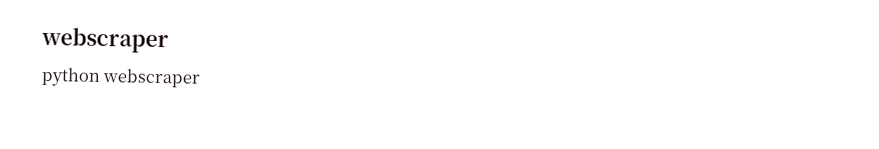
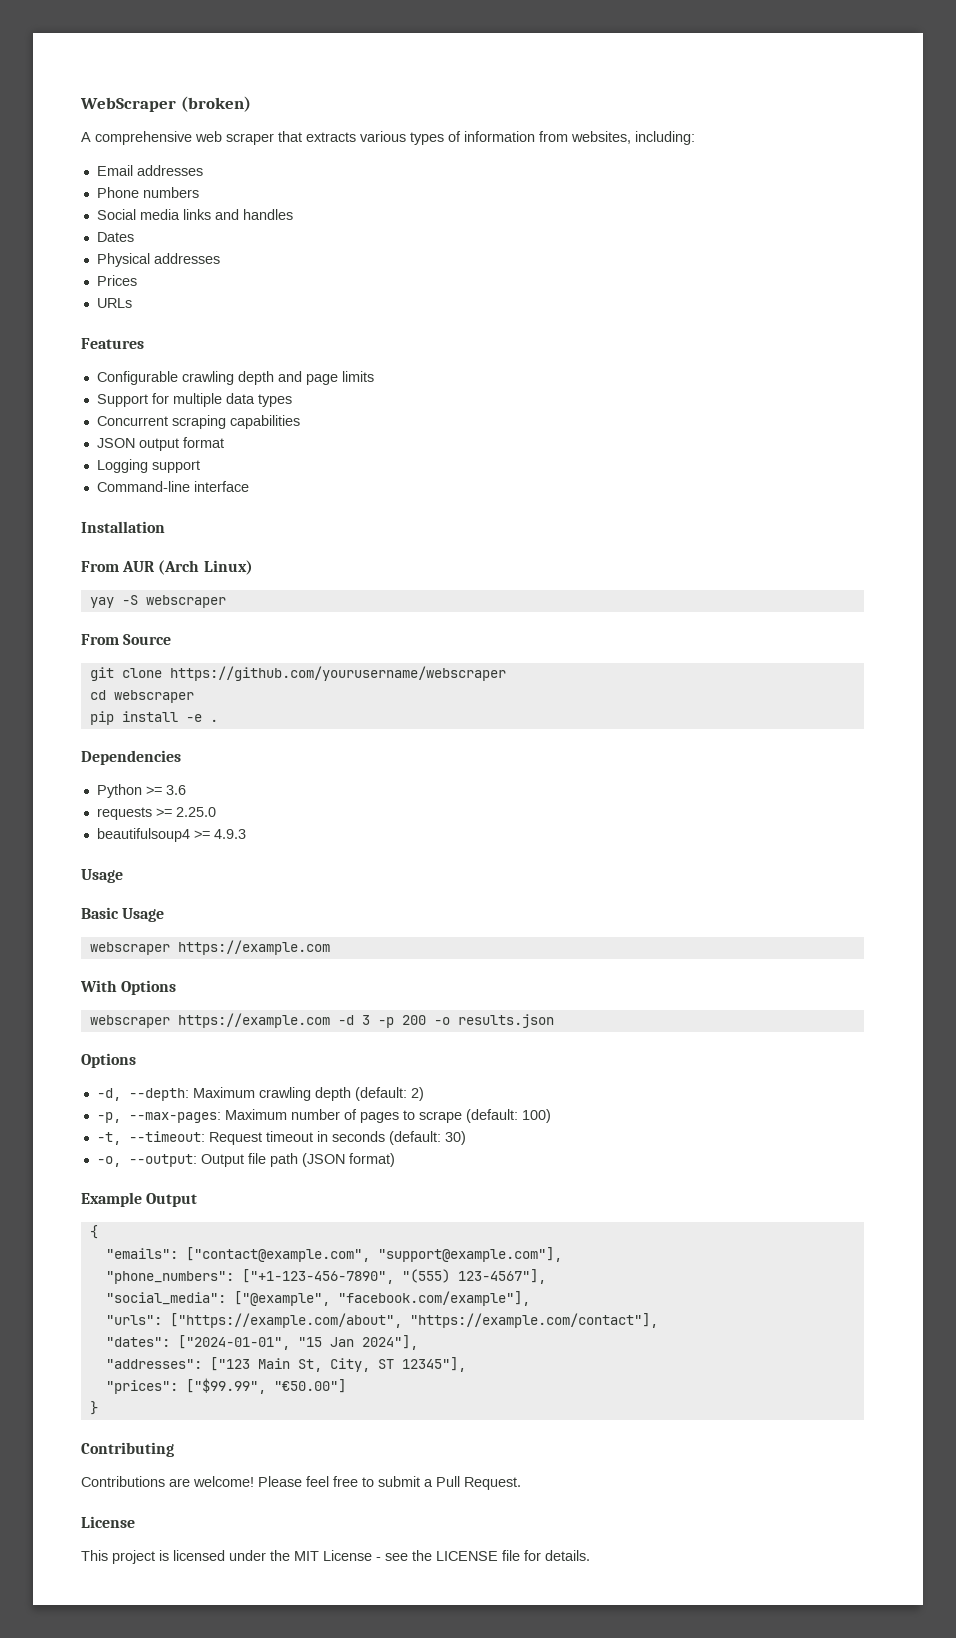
[41,26,169,54] [41,66,202,88] webscraper // python webscraper -> [80,96,251,112] [81,131,695,145] [96,165,203,176] [96,187,199,198] [96,209,293,220] [96,232,134,242] [96,253,220,267] [96,275,137,286] [96,298,132,308] [81,338,144,349] [96,371,374,385] [96,393,292,407] [96,415,300,429] [96,437,224,451] [96,459,200,473] [96,481,249,492] [81,521,165,533] [81,560,253,575] [89,595,226,608] [81,634,172,645] [89,666,506,681] [89,690,194,703] [89,711,218,725] [81,750,181,765] [96,784,186,798] [96,807,216,820] [96,828,246,842] [81,869,123,883] [81,907,165,922] [89,940,330,955] [80,980,177,995] [89,1013,554,1028] [81,1053,136,1068] [96,1087,424,1101] [96,1109,551,1123] [96,1131,466,1145] [96,1153,395,1167] [81,1192,198,1207] [89,1225,98,1239] [105,1247,562,1262] [105,1269,546,1284] [105,1291,530,1306] [105,1313,658,1328] [105,1335,418,1350] [105,1357,466,1372] [105,1378,346,1394] [89,1401,98,1415] [81,1442,174,1457] [81,1476,521,1490] [81,1516,135,1528] [81,1550,590,1564] WebScraper (broken) // A comprehensive web scraper that extracts various types of information from websites, including: // Email addresses // Phone numbers // Social media links and handles // Dates // Physical addresses // Prices // URLs // Features // Configurable crawling depth and page limits // Support for multiple data types // Concurrent scraping capabilities // JSON output format // Logging support // Command-line interface // Installation // From AUR (Arch Linux) // yay -S webscraper // From Source // git clone https://github.com/yourusername/webscraper // cd webscraper // pip install -e . // Dependencies // Python >= 3.6 // requests >= 2.25.0 // beautifulsoup4 >= 4.9.3 // Usage // Basic Usage // webscraper https://example.com // With Options // webscraper https://example.com -d 3 -p 200 -o results.json // Options // -d, --depth: Maximum crawling depth (default: 2) // -p, --max-pages: Maximum number of pages to scrape (default: 100) // -t, --timeout: Request timeout in seconds (default: 30) // -o, --output: Output file path (JSON format) // Example Output // { // "emails": ["contact@example.com", "support@example.com"], // "phone_numbers": ["+1-123-456-7890", "(555) 123-4567"], // "social_media": ["@example", "facebook.com/example"], // "urls": ["https://example.com/about", "https://example.com/contact"], // "dates": ["2024-01-01", "15 Jan 2024"], // "addresses": ["123 Main St, City, ST 12345"], // "prices": ["$99.99", "€50.00"] // } // Contributing // Contributions are welcome! Please feel free to submit a Pull Request. // License // This project is licensed under the MIT License - see the LICENSE file for details.

